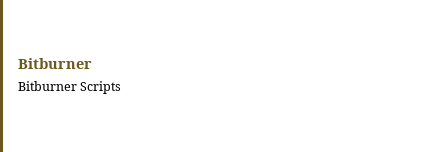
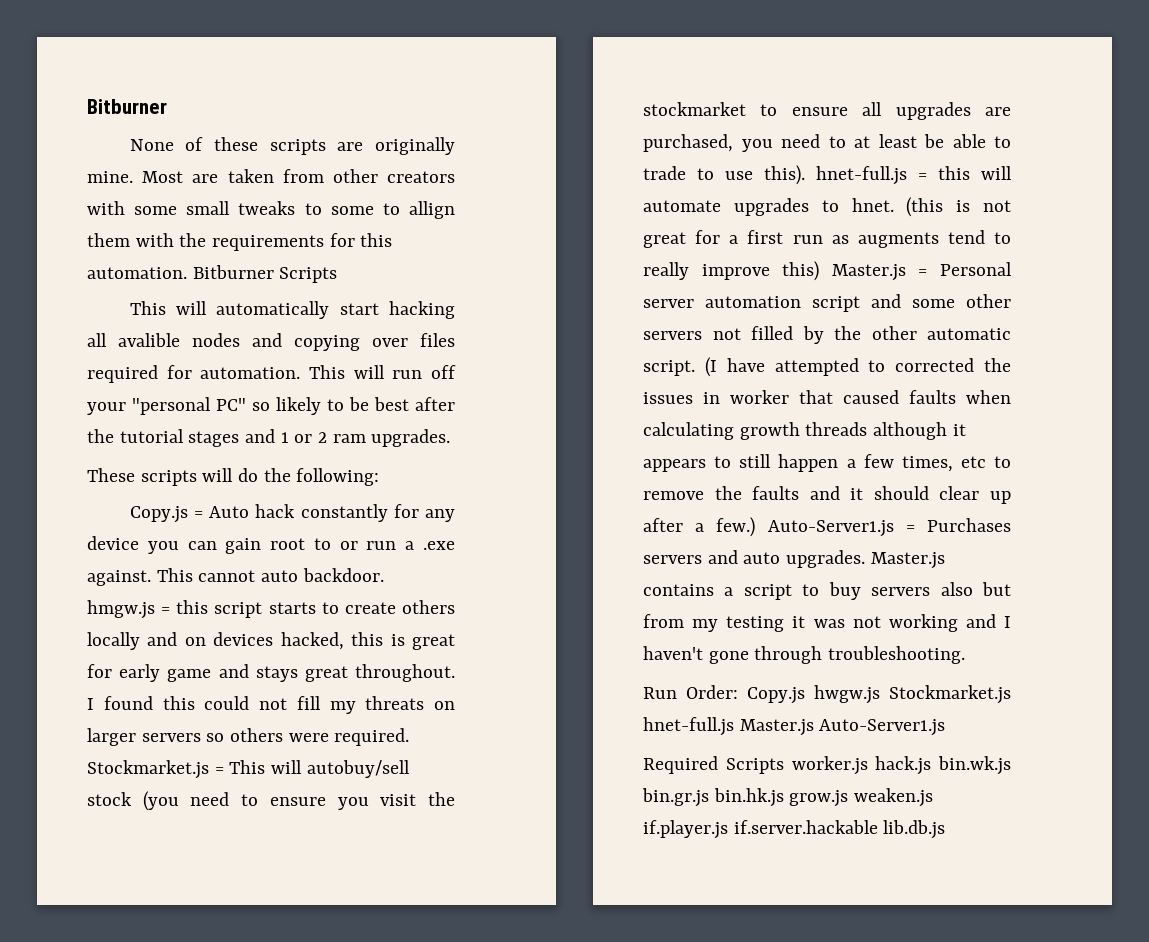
[18,81,122,94] Bitburner Scripts -> [129,137,455,155] [87,169,455,183] [87,201,455,219] [87,233,393,251] [87,265,338,283] [129,301,455,319] [87,333,455,351] [87,365,457,383] [87,397,455,415] [87,429,451,447] [87,468,380,486] [129,504,455,523] [87,536,455,554] [87,568,384,586] [87,600,455,619] [87,632,455,650] [87,664,455,682] [87,696,455,714] [87,728,410,746] [87,760,410,779] [87,791,456,811] [643,102,1011,120] [643,134,1011,152] [643,165,1012,185] [643,197,1011,217] [643,230,1011,248] [643,261,1012,281] [643,294,1011,312] [643,326,1011,344] [643,357,1011,377] [643,390,1011,404] [643,422,966,440] [643,454,1011,472] [643,486,1011,504] [643,517,1011,537] [643,550,945,569] [643,582,1011,600] [643,614,1011,632] [643,646,966,664] [643,685,1011,704] [643,717,946,736] [643,756,1011,775] [642,788,934,807] [643,820,946,839] None of these scripts are originally mine. Most are taken from other creators with some small tweaks to some to allign them with the requirements for this automation. Bitburner Scripts // This will automatically start hacking all avalible nodes and copying over files required for automation. This will run off your "personal PC" so likely to be best after the tutorial stages and 1 or 2 ram upgrades. // These scripts will do the following: // Copy.js = Auto hack constantly for any device you can gain root to or run a .exe against. This cannot auto backdoor. hmgw.js = this script starts to create others locally and on devices hacked, this is great for early game and stays great throughout. I found this could not fill my threats on larger servers so others were required. Stockmarket.js = This will autobuy/sell stock (you need to ensure you visit the stockmarket to ensure all upgrades are purchased, you need to at least be able to trade to use this). hnet-full.js = this will automate upgrades to hnet. (this is not great for a first run as augments tend to really improve this) Master.js = Personal server automation script and some other servers not filled by the other automatic script. (I have attempted to corrected the issues in worker that caused faults when calculating growth threads although it appears to still happen a few times, etc to remove the faults and it should clear up after a few.) Auto-Server1.js = Purchases servers and auto upgrades. Master.js contains a script to buy servers also but from my testing it was not working and I haven't gone through troubleshooting. // Run Order: Copy.js hwgw.js Stockmarket.js hnet-full.js Master.js Auto-Server1.js // Required Scripts worker.js hack.js bin.wk.js bin.gr.js bin.hk.js grow.js weaken.js if.player.js if.server.hackable lib.db.js

